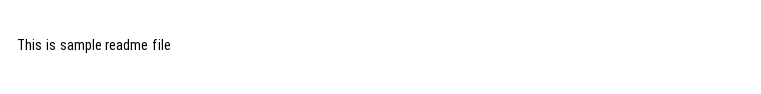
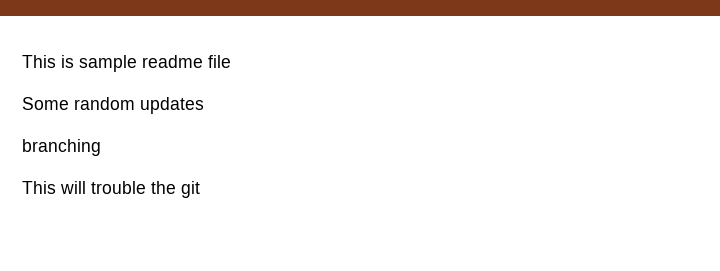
(172, 44) none -> [22,97,204,114] [22,139,101,156] [22,181,200,198] // Some random updates // branching // This will trouble the git

